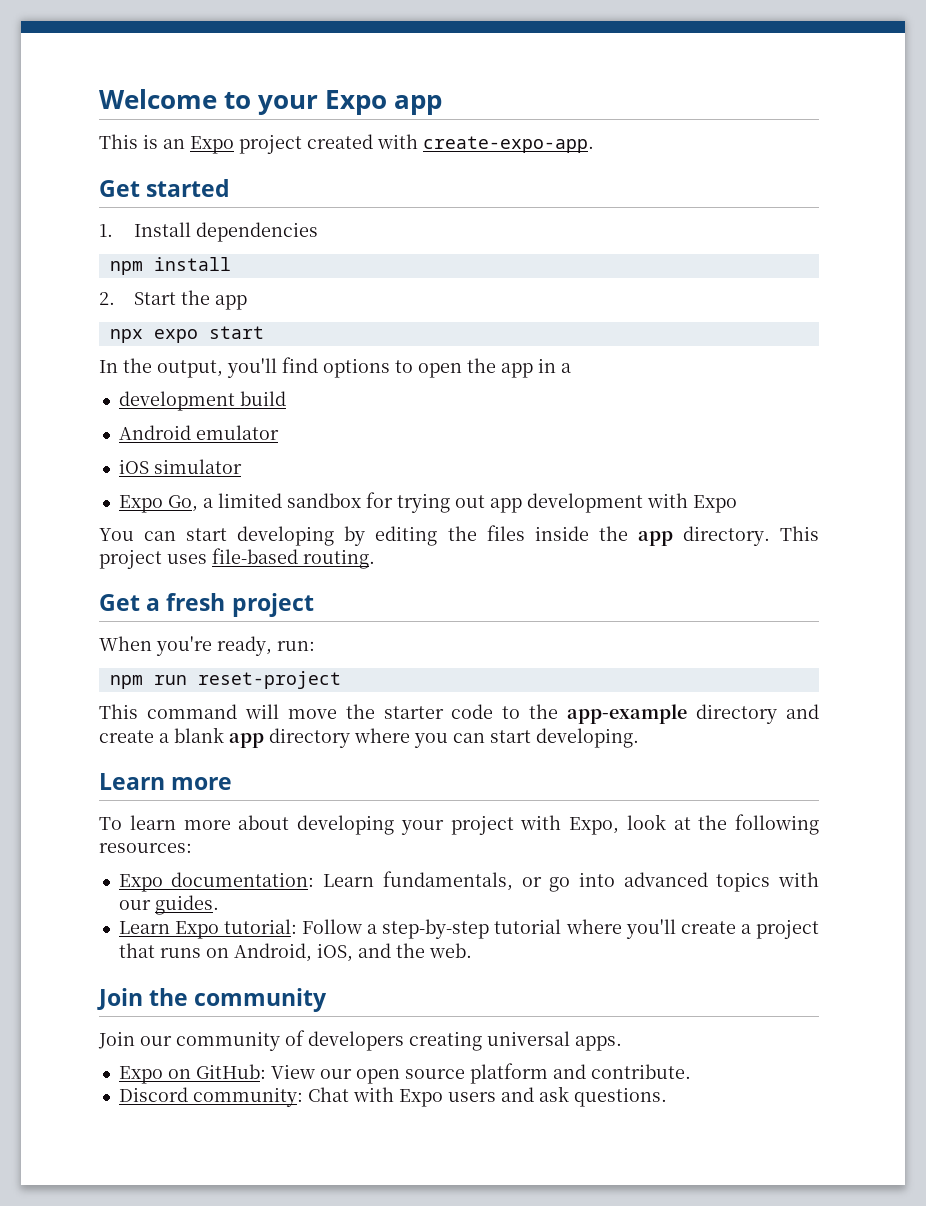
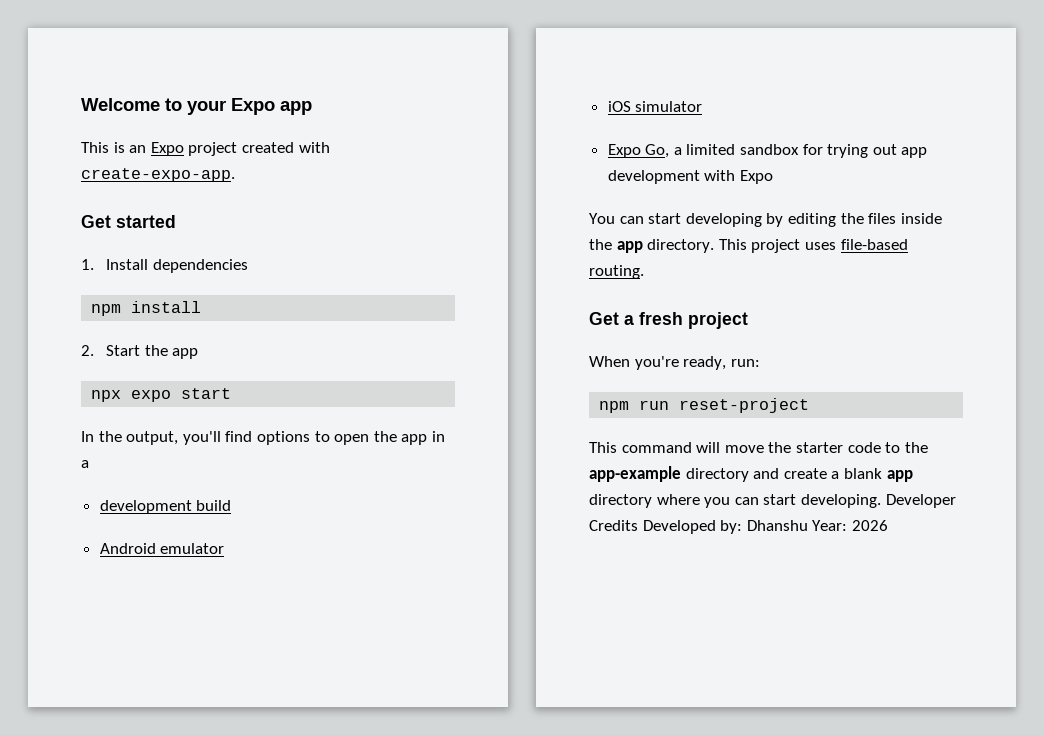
[99,773,233,790] [99,814,819,835] [99,843,192,853] [118,871,819,892] [118,895,219,915] [118,919,820,939] [118,943,472,962] [97,988,328,1012] [98,1030,622,1051] [118,1063,691,1084] [118,1086,667,1107] // Learn more // To learn more about developing your project with Expo, look at the following resources: // Expo documentation: Learn fundamentals, or go into advanced topics with our guides. // Learn Expo tutorial: Follow a step-by-step tutorial where you'll create a project that runs on Android, iOS, and the web. // Join the community // Join our community of developers creating universal apps. // Expo on GitHub: View our open source platform and contribute. // Discord community: Chat with Expo users and ask questions. -> [885,494,956,508] [589,520,888,534] Developer Credits Developed by: Dhanshu Year: 2026

